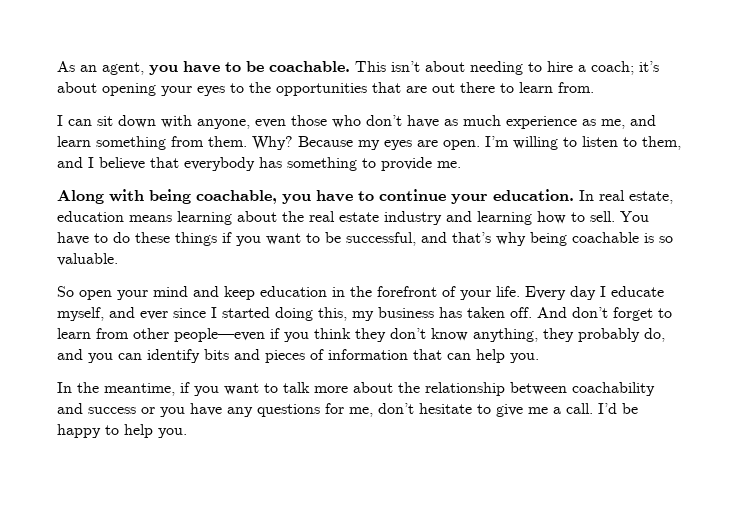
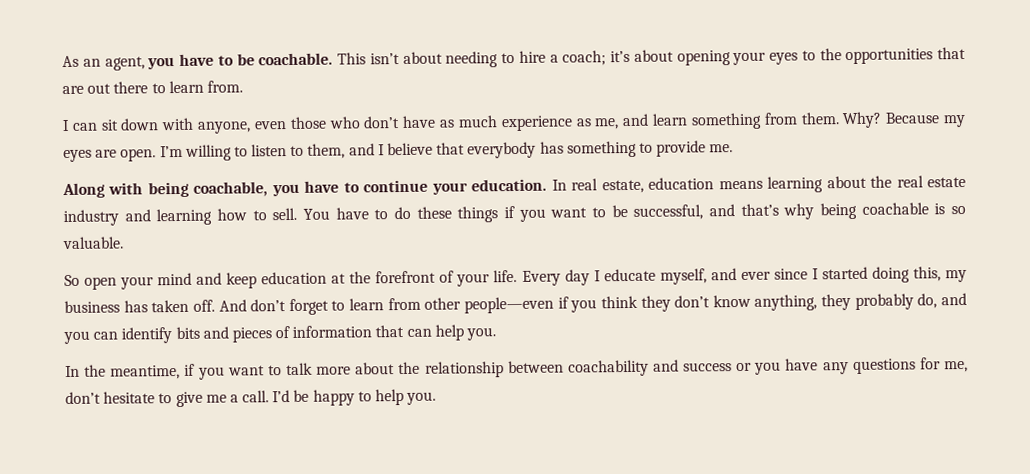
[332,287,345,297] in -> [331,273,347,284] at

